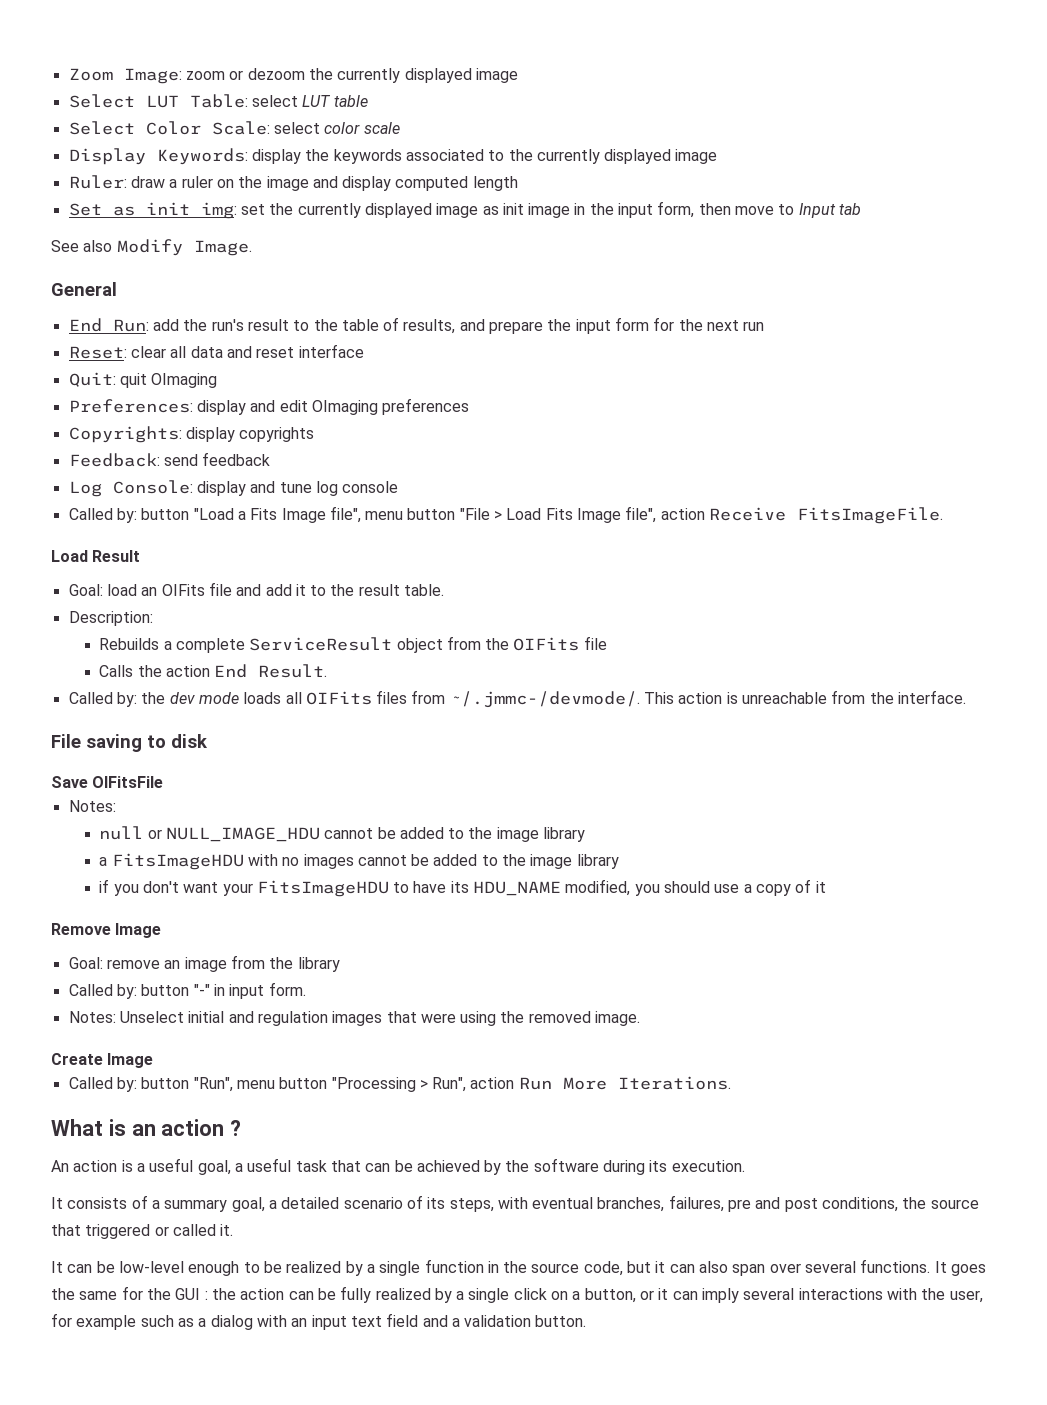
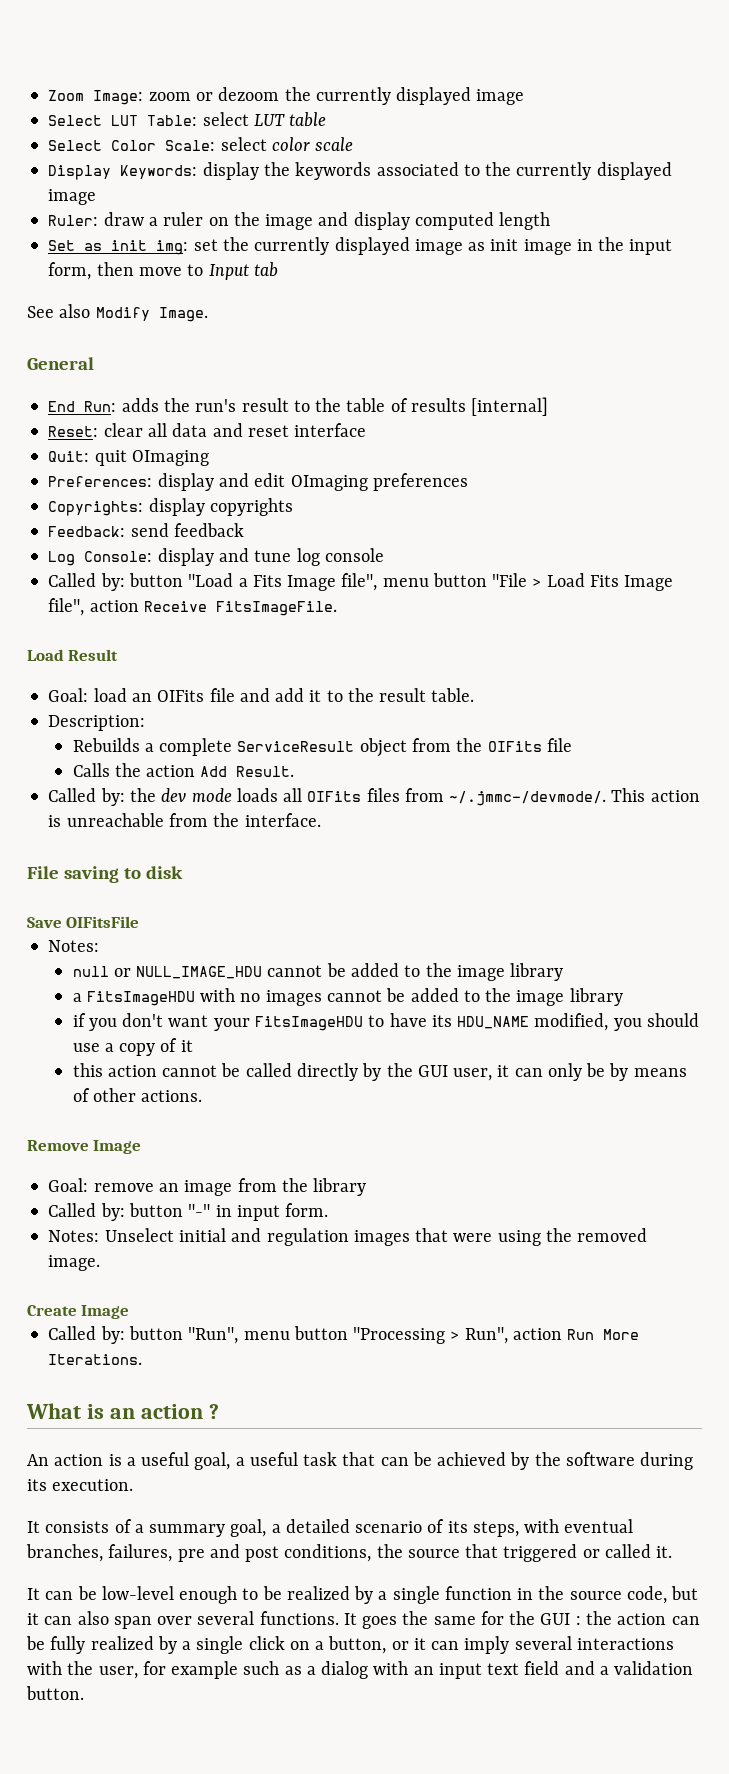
[152,319,179,331] add -> [121,398,159,412] adds
[403,317,765,334] results, and prepare the input form for the next run -> [410,397,549,416] results [internal]
[214,664,248,678] End -> [200,766,228,777] Add
(826, 887) none -> [72,1063,687,1081] [72,1088,203,1102] // this action cannot be called directly by the GUI user, it can only be by means of other actions.

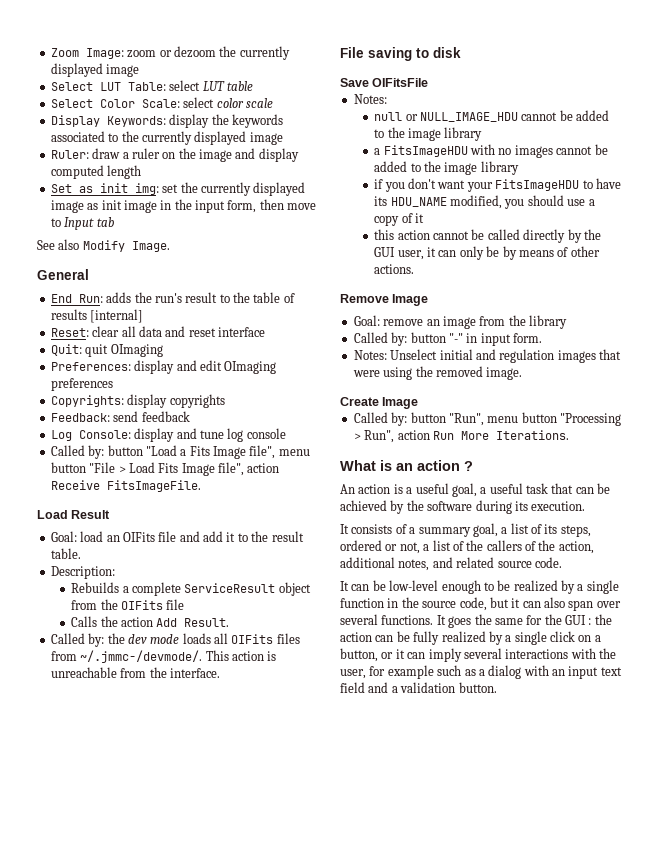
[285,1519,423,1533] detailed scenario -> [510,523,529,534] list
[524,1519,634,1533] [26,1544,673,1562] with eventual branches, failures, pre and post conditions, the source that triggered or called it. -> [340,540,594,554] [340,557,562,571] ordered or not, a list of the callers of the action, additional notes, and related source code.

